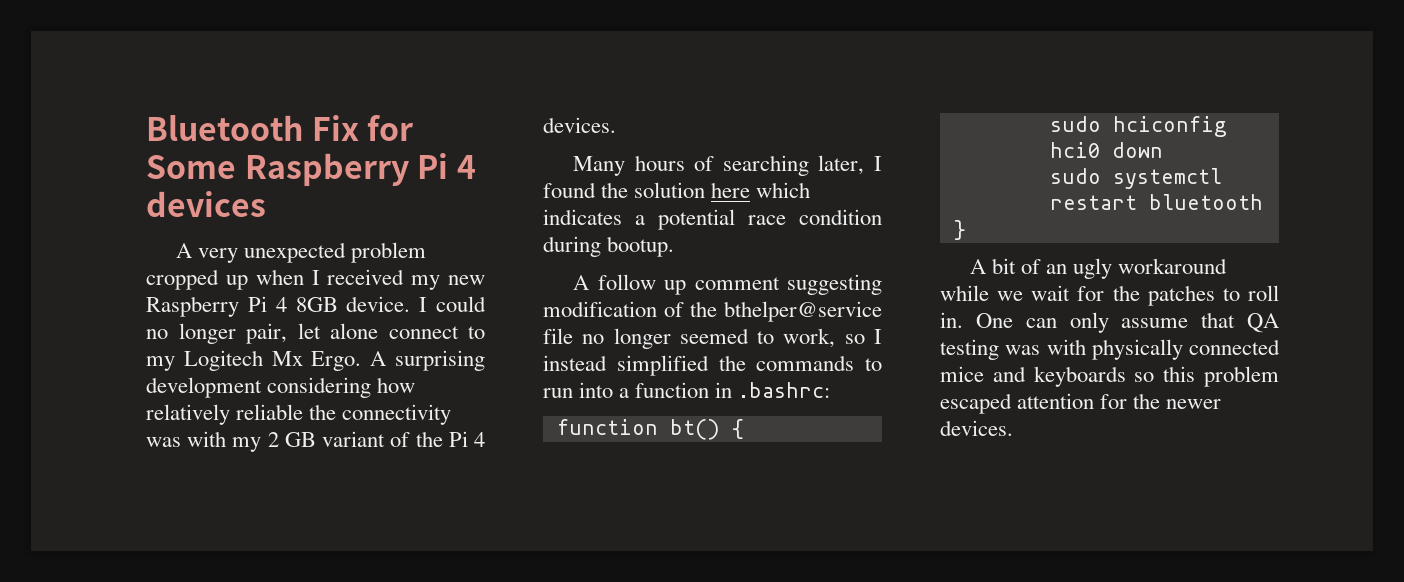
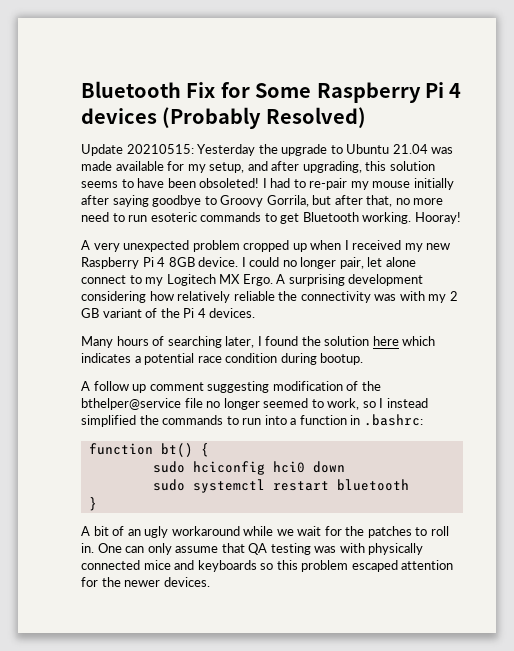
(266, 204) none -> [162,107,366,129] [81,144,454,156] [81,161,435,173] [81,178,454,190] [81,195,444,207] [81,212,461,224] (Probably Resolved) // Update 20210515: Yesterday the upgrade to Ubuntu 21.04 was made available for my setup, and after upgrading, this solution seems to have been obsoleted! I had to re-pair my mouse initially after saying goodbye to Groovy Gorrila, but after that, no more need to run esoteric commands to get Bluetooth working. Hooray!
[271,351,303,366] Mx -> [219,274,241,284] MX

